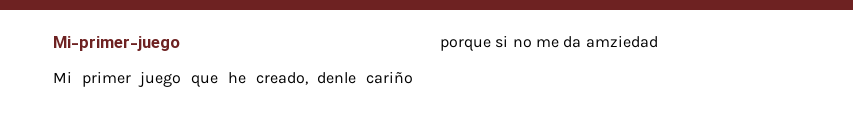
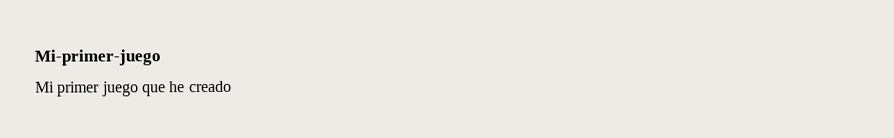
[255,71,414,85] [440,35,658,51] creado, denle cariño porque si no me da amziedad -> [188,80,232,93] creado

